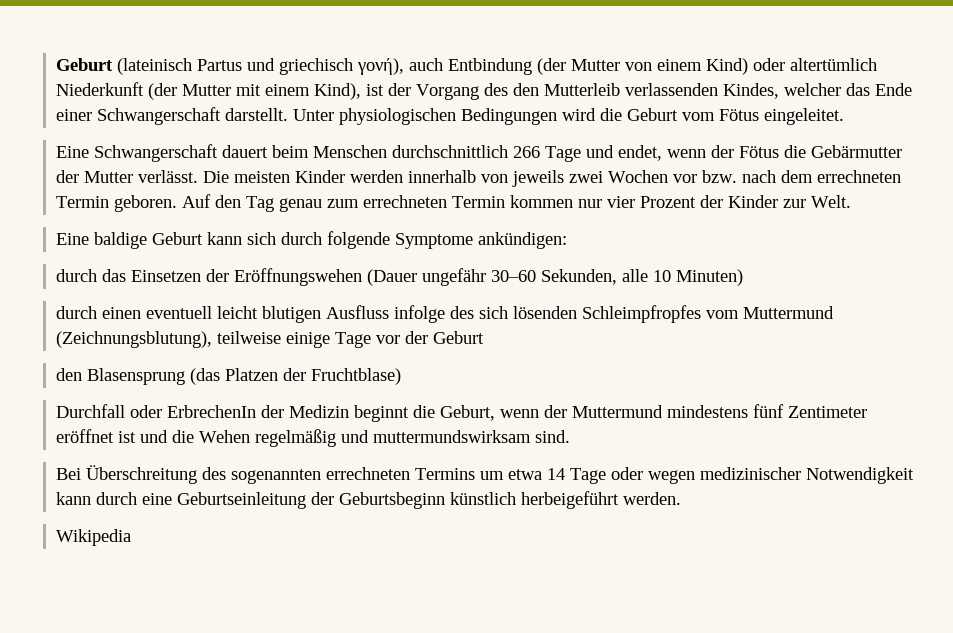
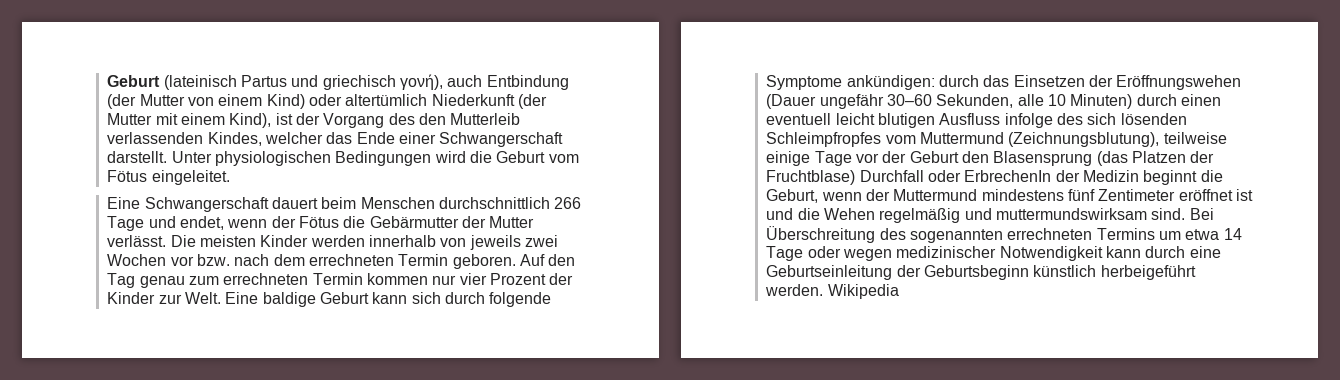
(851, 201) // -> (222, 298) none
(567, 240) // -> (935, 82) none
(743, 277) // -> (1133, 101) none
(484, 337) // -> (959, 157) none
(401, 376) // -> (856, 177) none
(570, 436) // -> (1186, 214) none
(681, 498) // -> (824, 290) none

